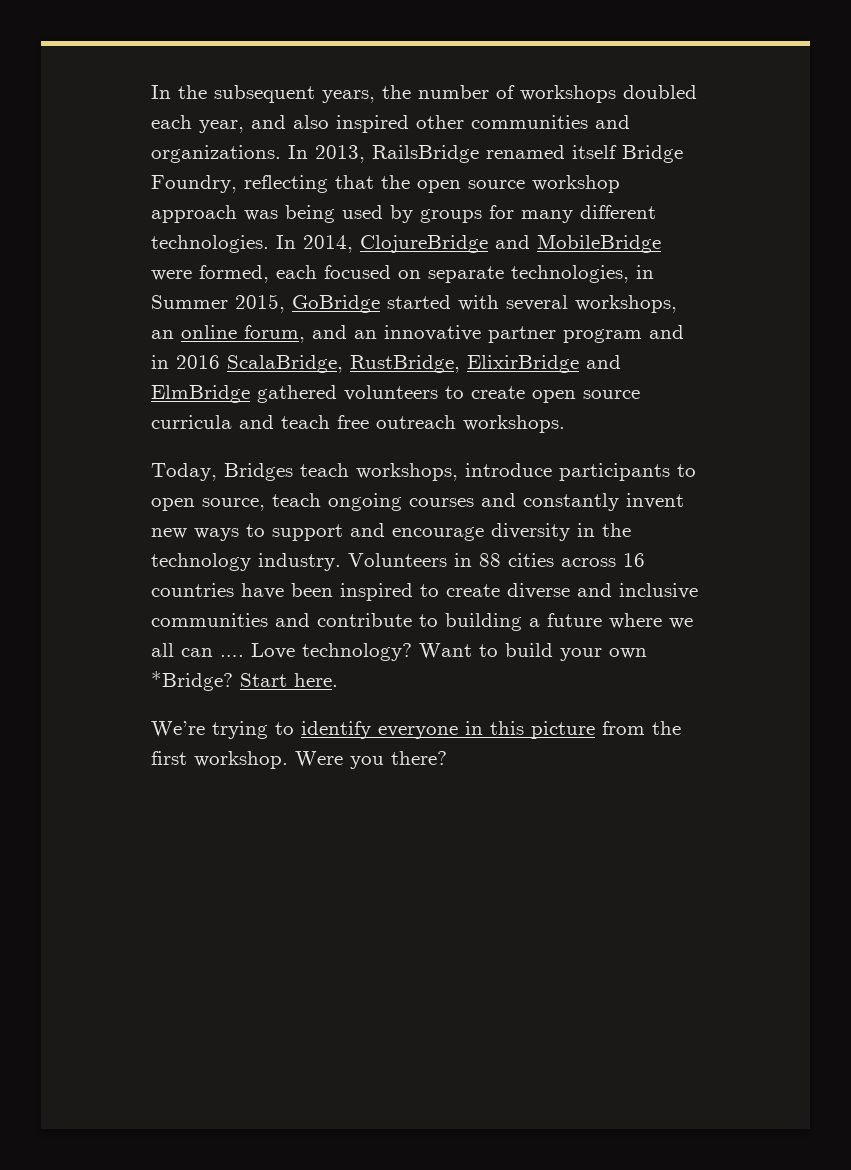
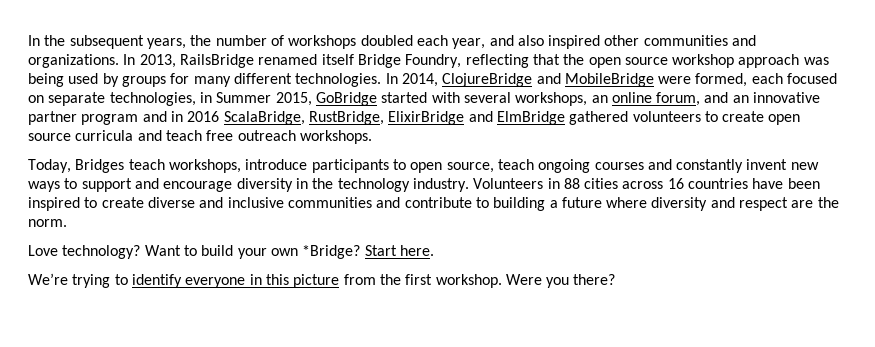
[669,618,693,629] [151,643,244,657] we all can …. -> [651,197,839,211] [28,219,67,227] diversity and respect are the norm. //

